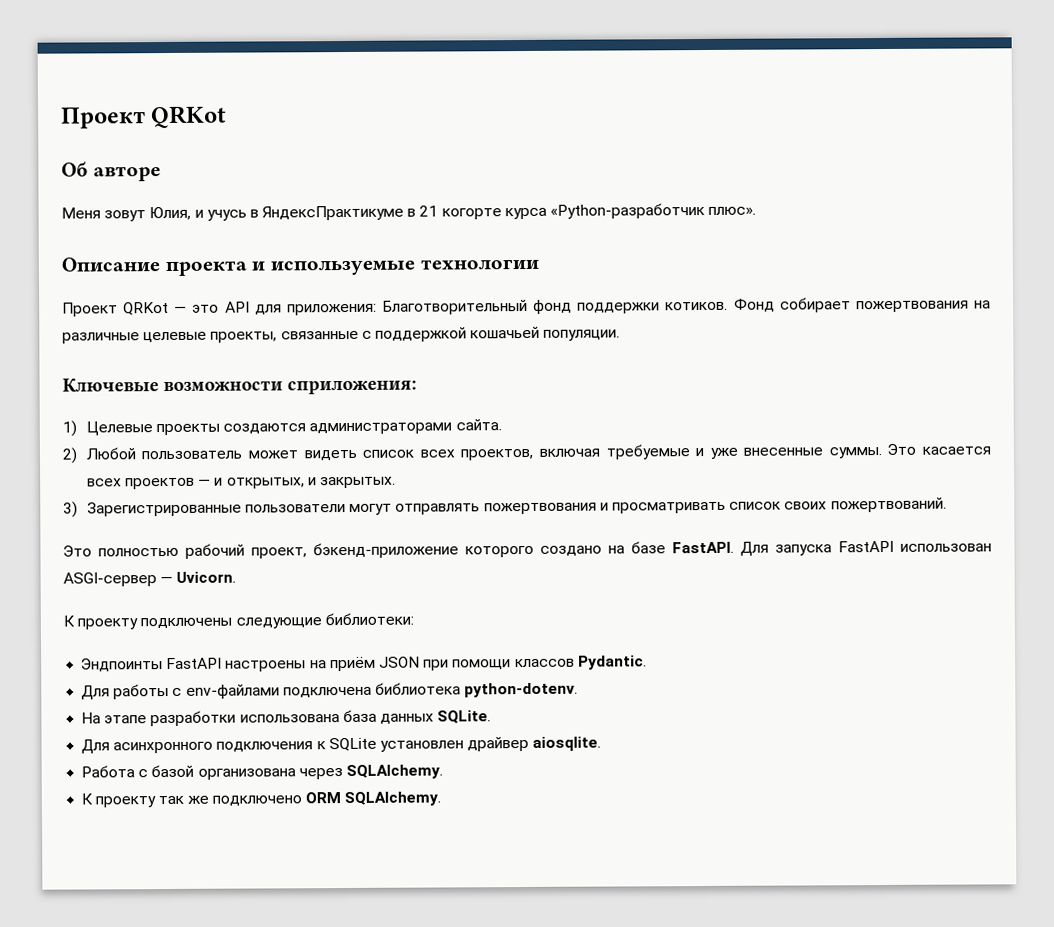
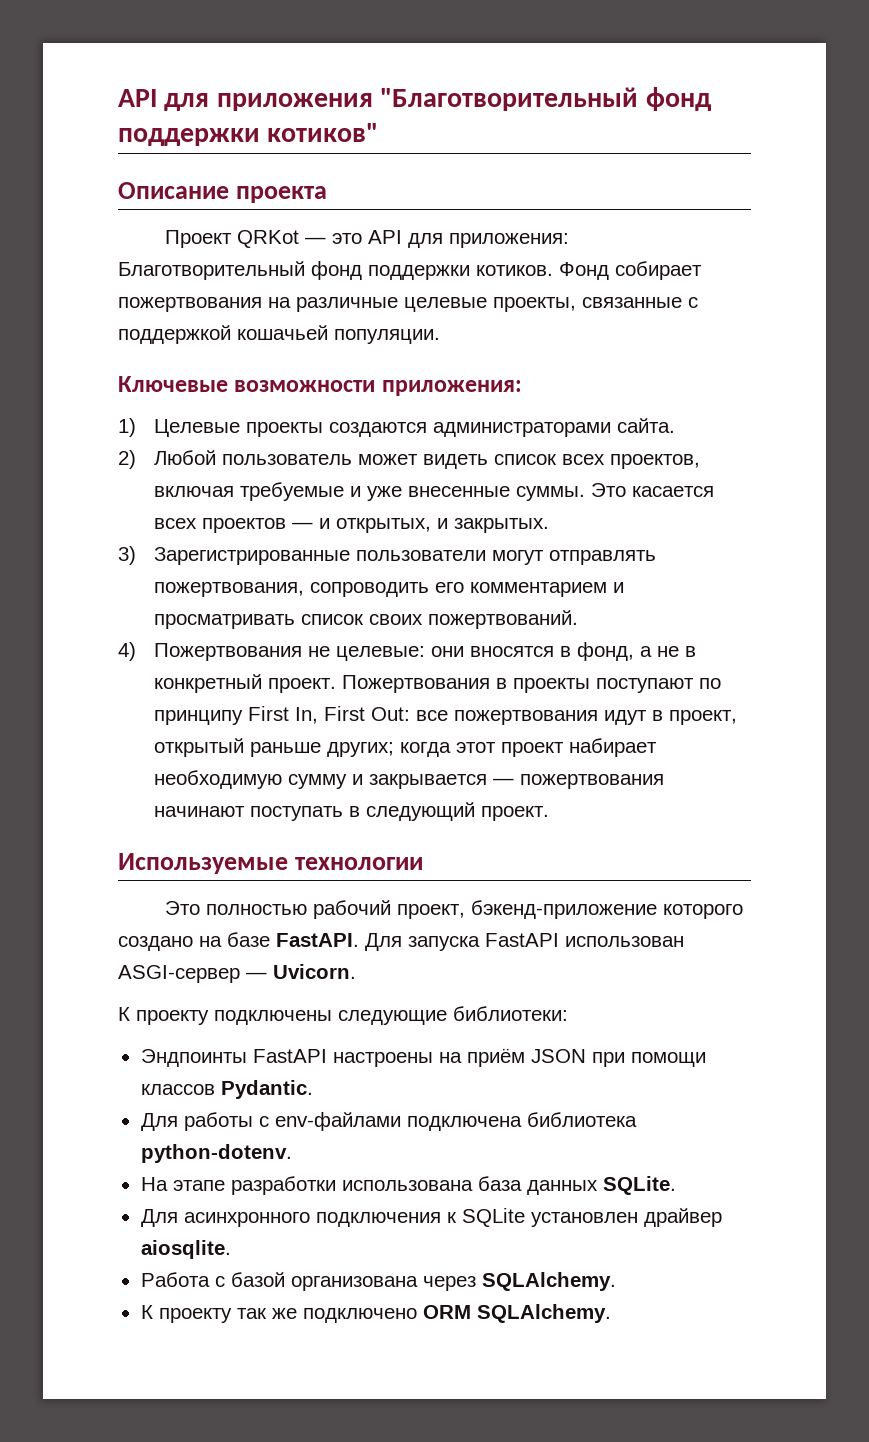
[61,105,228,129] [61,161,161,182] [61,202,757,222] Проект QRKot // Об авторе // Меня зовут Юлия, и учусь в ЯндексПрактикуме в 21 когорте курса «Python-разработчик плюс». -> [118,87,711,111] [118,123,379,146] API для приложения "Благотворительный фонд поддержки котиков"
[251,258,539,276] и используемые технологии -> (327, 194) none
[287,379,418,395] сприложения: -> [381,380,522,396] приложения:
[483,502,597,515] пожертвования -> [153,582,607,597] пожертвования, сопроводить его комментарием
(947, 504) none -> [118,642,696,661] [153,674,721,693] [153,706,737,725] [153,738,657,757] [153,770,664,789] [153,802,549,821] [118,853,423,874] // 4) Пожертвования не целевые: они вносятся в фонд, а не в конкретный проект. Пожертвования в проекты поступают по принципу First In, First Out: все пожертвования идут в проект, открытый раньше других; когда этот проект набирает необходимую сумму и закрывается — пожертвования начинают поступать в следующий проект. // Используемые технологии

